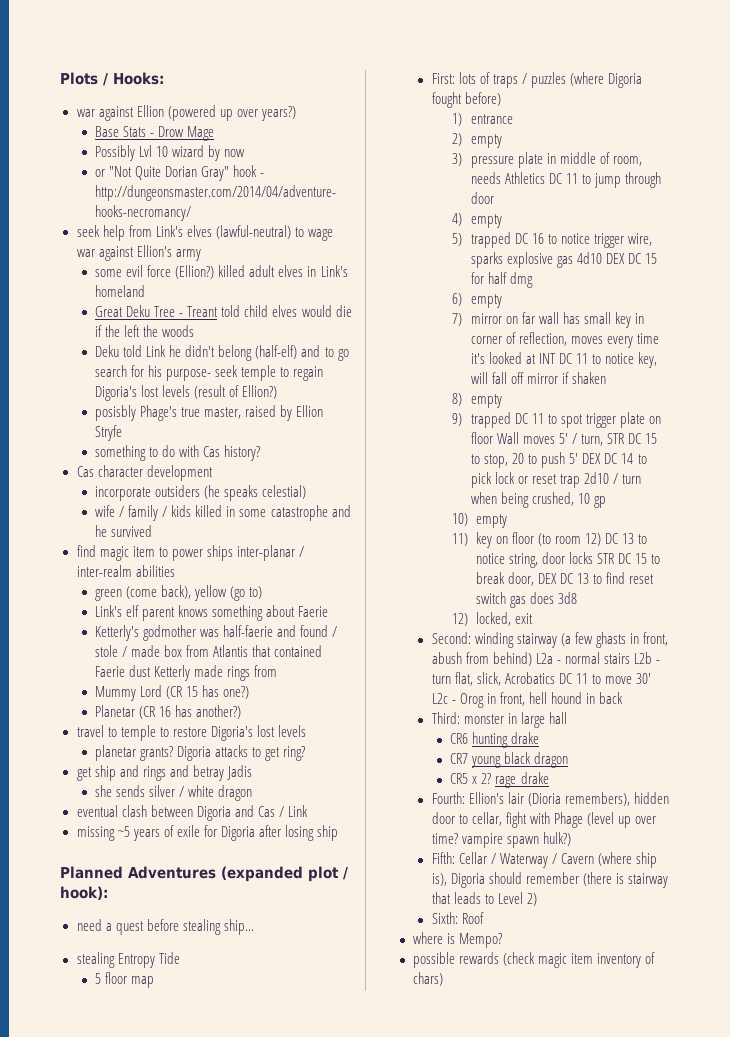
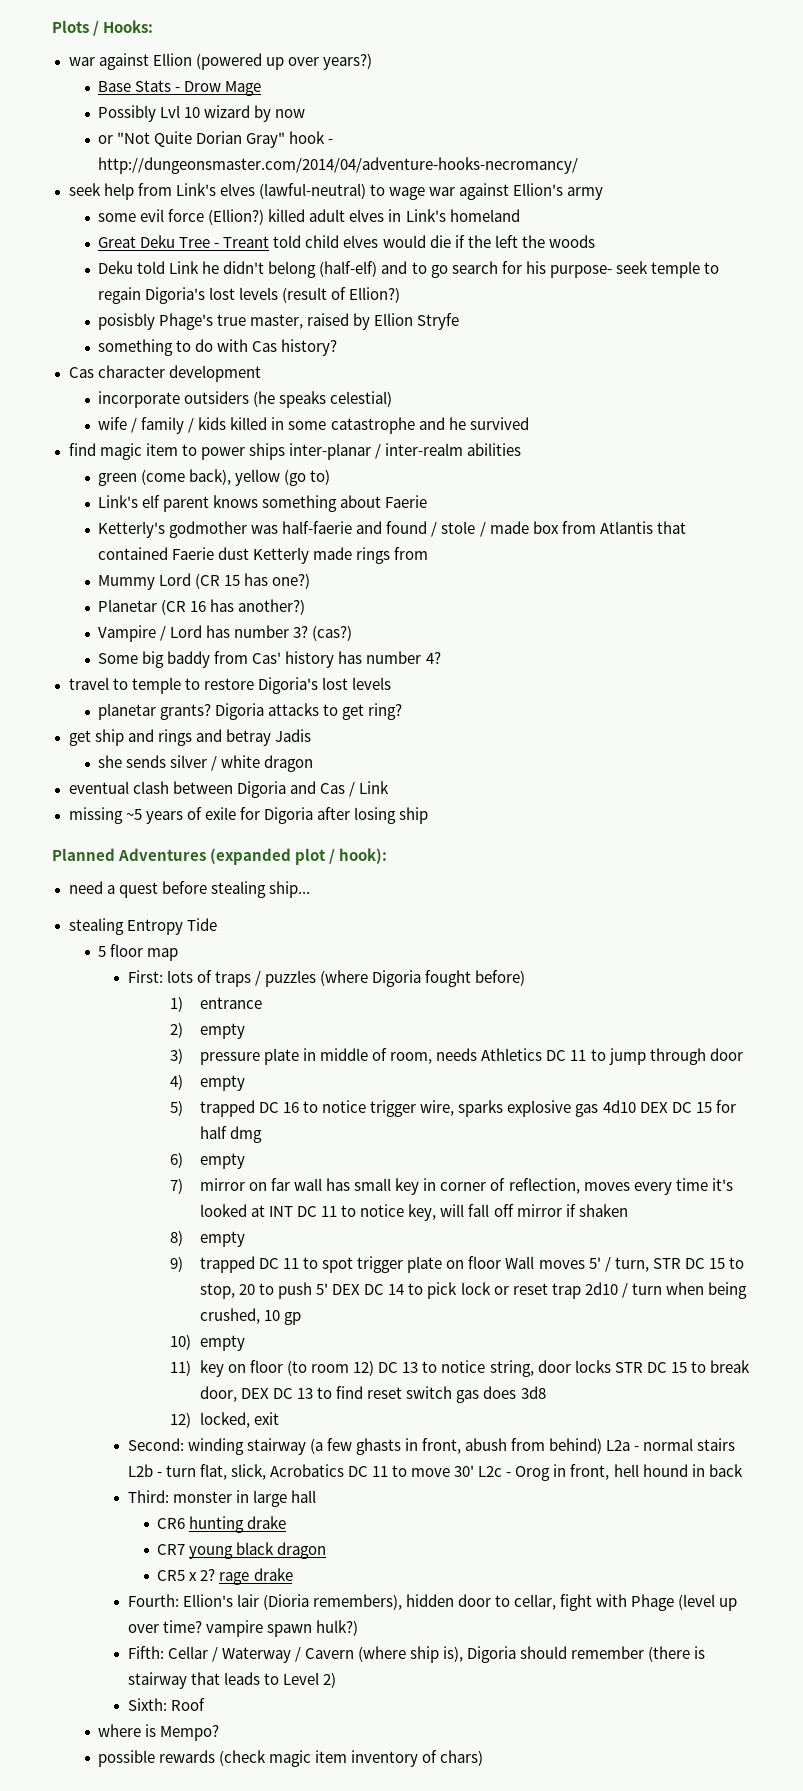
(242, 712) none -> [98,625,353,642] [98,651,441,668] // Vampire / Lord has number 3? (cas?) // Some big baddy from Cas' history has number 4?

